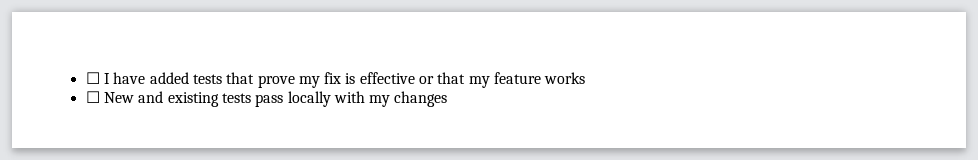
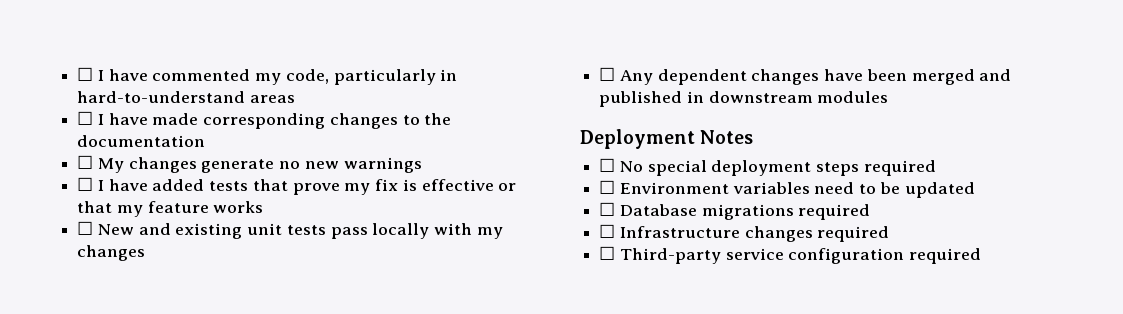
[85,72,146,84] ☐ I have -> [77,67,458,85] [77,91,295,103] [77,111,452,129] [77,135,206,147] [77,155,422,173] [77,177,148,191] ☐ I have commented my code, particularly in hard-to-understand areas // ☐ I have made corresponding changes to the documentation // ☐ My changes generate no new warnings // ☐ I have
(219, 99) none -> [247,223,283,235] unit
(448, 99) none -> [599,67,1012,85] [599,91,889,107] [580,129,754,149] [599,158,936,176] [599,180,975,198] [599,202,871,220] [599,224,890,242] [599,246,982,264] // ☐ Any dependent changes have been merged and published in downstream modules // Deployment Notes // ☐ No special deployment steps required // ☐ Environment variables need to be updated // ☐ Database migrations required // ☐ Infrastructure changes required // ☐ Third-party service configuration required

